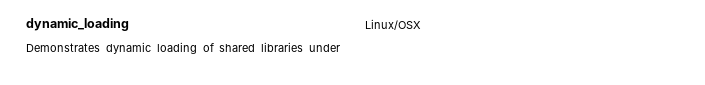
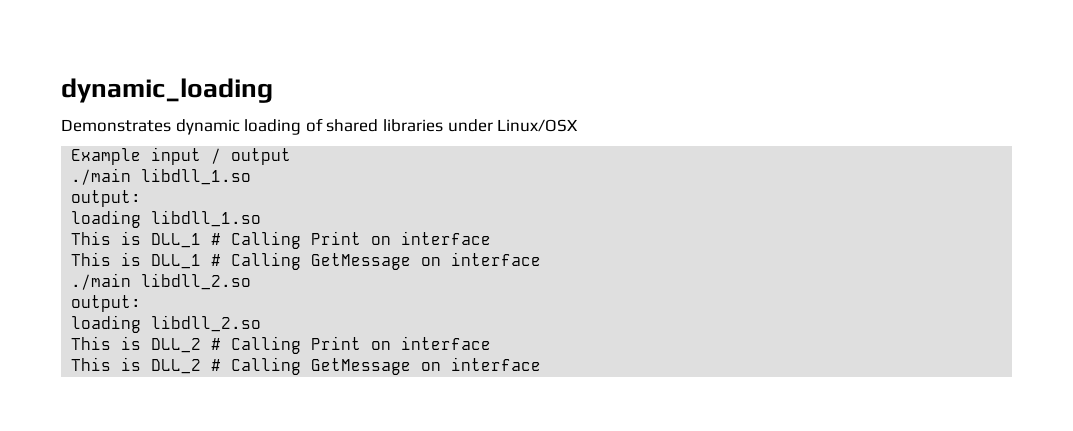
(421, 24) none -> [71,147,292,165] [71,168,252,185] [71,190,142,207] [71,210,262,228] [71,231,492,249] [71,252,542,270] [71,273,252,290] [71,295,142,312] [71,315,262,333] [71,336,492,354] [71,357,542,375] // Example input / output // ./main libdll_1.so // output: // loading libdll_1.so // This is DLL_1 # Calling Print on interface // This is DLL_1 # Calling GetMessage on interface // ./main libdll_2.so // output: // loading libdll_2.so // This is DLL_2 # Calling Print on interface // This is DLL_2 # Calling GetMessage on interface

